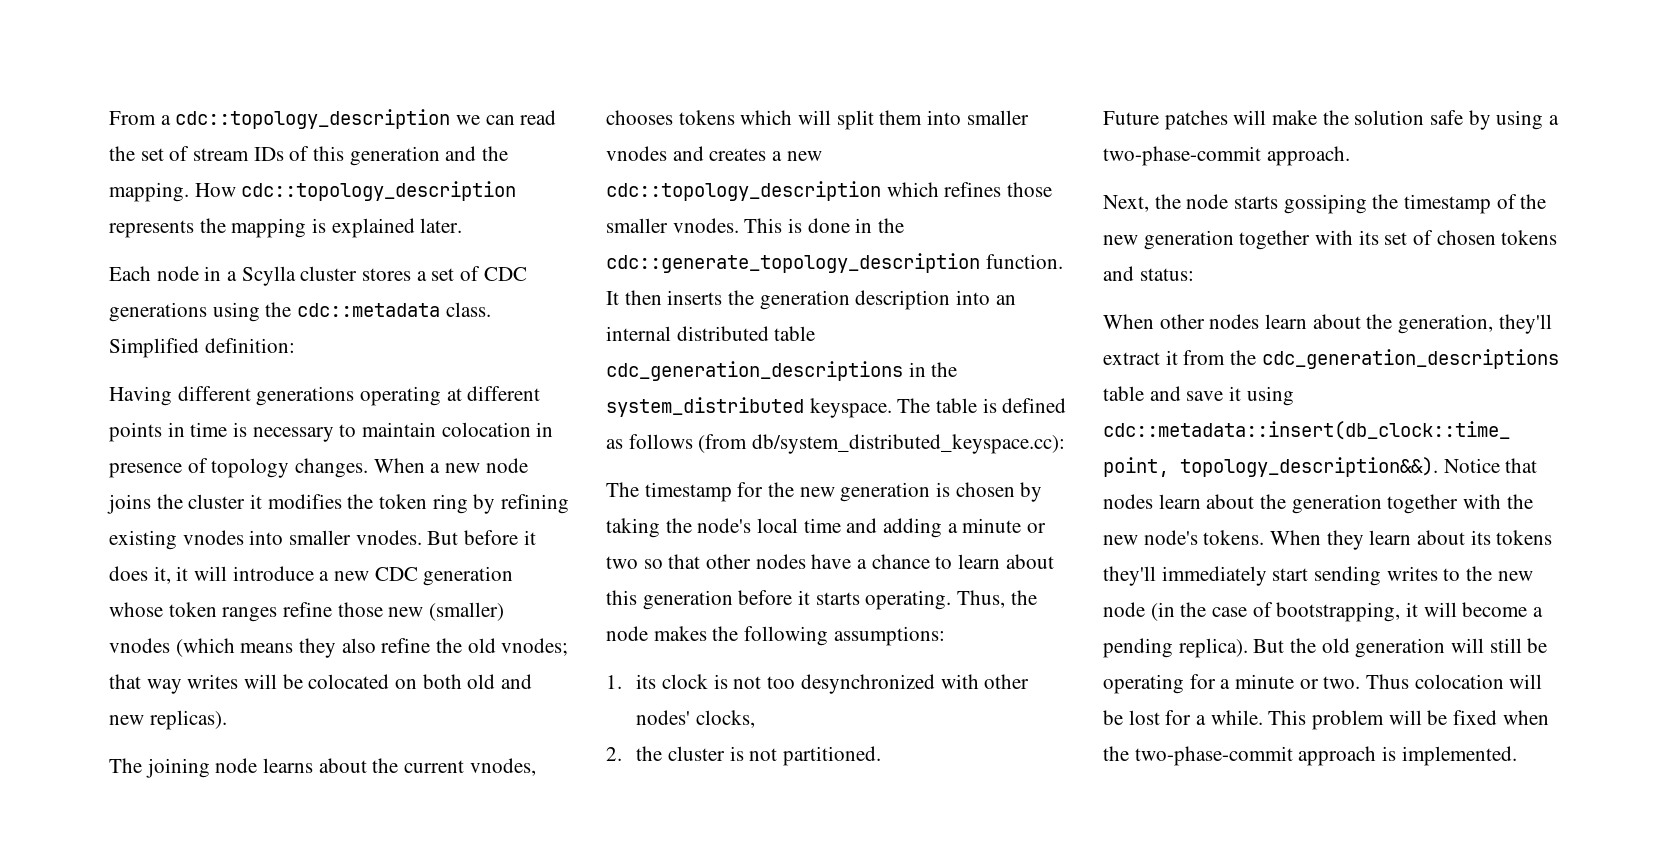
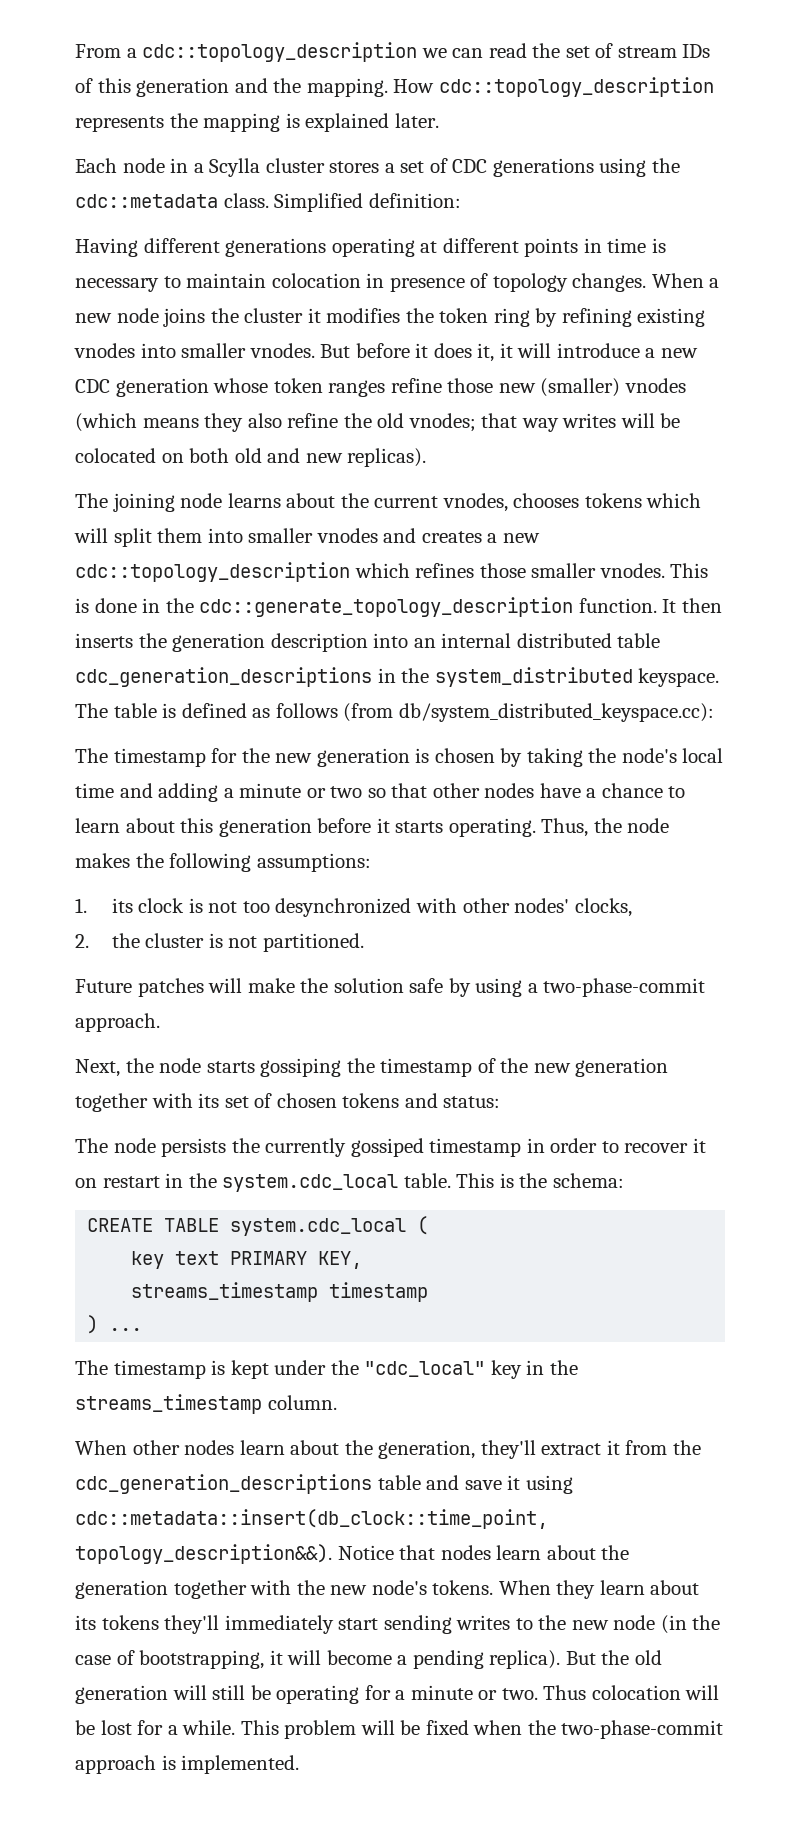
(1194, 274) none -> [75,1138,706,1157] [75,1173,624,1192] [87,1216,429,1236] [131,1251,363,1269] [131,1282,429,1302] [87,1315,143,1334] [75,1360,578,1379] [75,1394,337,1414] // The node persists the currently gossiped timestamp in order to recover it on restart in the system.cdc_local table. This is the schema: // CREATE TABLE system.cdc_local ( // key text PRIMARY KEY, // streams_timestamp timestamp // ) ... // The timestamp is kept under the "cdc_local" key in the streams_timestamp column.

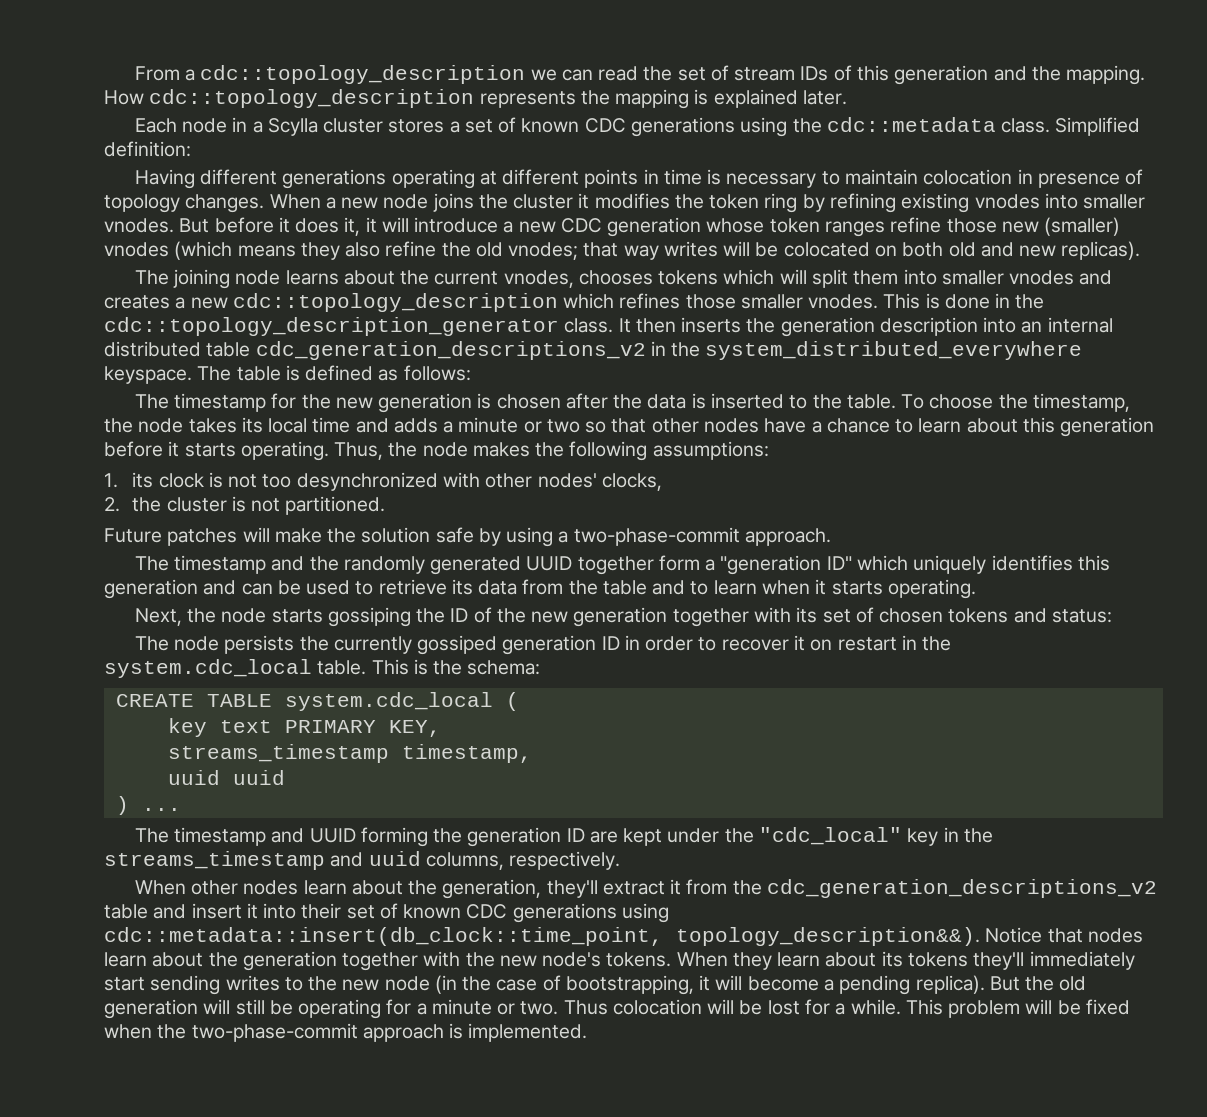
(448, 165) none -> [521,118,580,133] known
[199,597,657,617] cdc::generate_topology_description function. -> [104,317,614,336] cdc::topology_description_generator class.
[75,667,633,687] cdc_generation_descriptions in the system_distributed -> [255,341,1083,360] cdc_generation_descriptions_v2 in the system_distributed_everywhere
[275,703,714,722] follows (from db/system_distributed_keyspace.cc): -> [403,365,471,381] follows:
[500,748,677,767] by taking the node's -> [565,393,1130,412] [104,417,263,433] after the data is inserted to the table. To choose the timestamp, the node takes its
[158,783,219,802] adding -> [393,418,438,433] adds
(160, 1022) none -> [134,555,1110,575] [104,579,976,599] // The timestamp and the randomly generated UUID together form a "generation ID" which uniquely identifies this generation and can be used to retrieve its data from the table and to learn when it starts operating.
[380,1058,473,1077] timestamp -> [450,608,469,622] ID
[429,1138,522,1157] timestamp -> [502,635,620,655] generation ID
[329,1282,429,1302] timestamp -> [401,744,532,763] [167,770,285,785] timestamp, // uuid uuid
[211,1360,226,1375] is -> [271,827,618,847] and UUID forming the generation ID are
[267,1395,337,1410] column. -> [330,851,621,870] and uuid columns, respectively.
[75,1474,521,1494] cdc_generation_descriptions table and save it -> [767,879,1158,898] [104,903,617,923] cdc_generation_descriptions_v2 table and insert it into their set of known CDC generations

